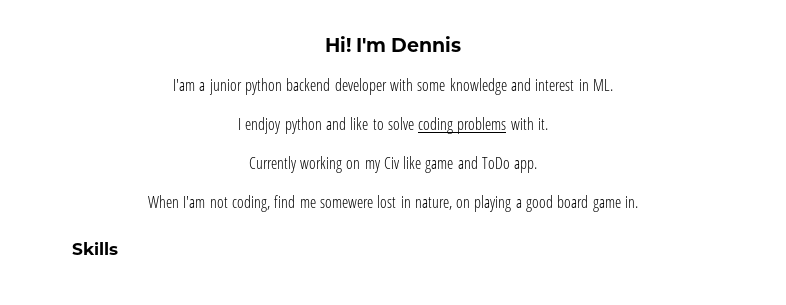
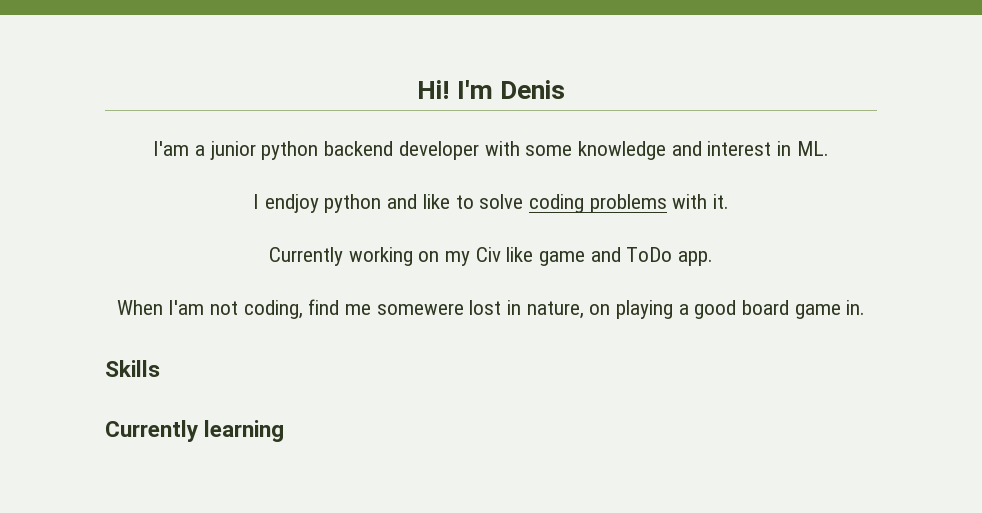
[391,36,462,52] Dennis -> [499,80,565,99] Denis
(118, 248) none -> [105,420,285,442] // Currently learning

